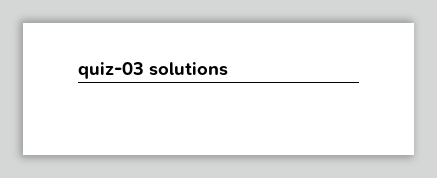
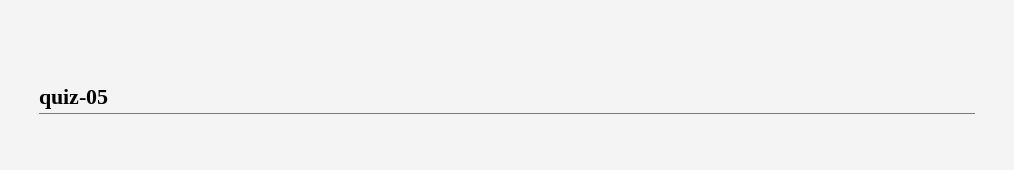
[78,62,228,79] quiz-03 solutions -> [39,89,108,109] quiz-05

